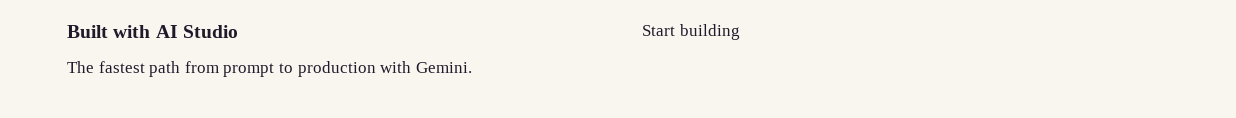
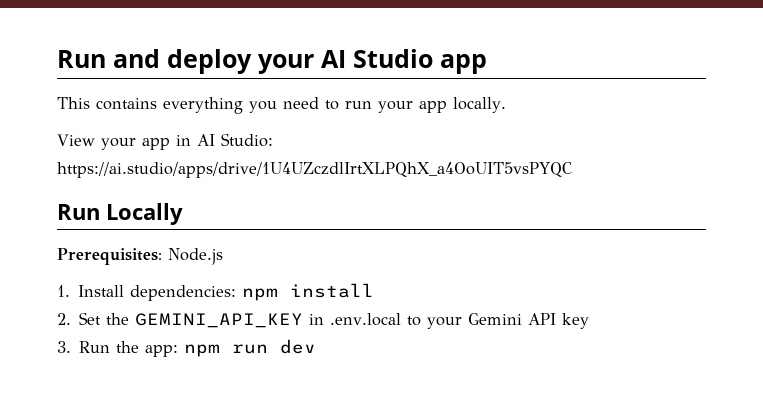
[67,25,238,38] [67,61,472,77] [642,24,740,40] Built with AI Studio // The fastest path from prompt to production with Gemini. // Start building -> [57,49,487,74] [57,97,506,114] [57,133,273,150] [57,162,572,178] [57,203,183,225] [57,248,223,265] [57,283,375,301] [57,312,590,329] [57,339,317,357] Run and deploy your AI Studio app // This contains everything you need to run your app locally. // View your app in AI Studio: https://ai.studio/apps/drive/1U4UZczdlIrtXLPQhX_a4OoUIT5vsPYQC // Run Locally // Prerequisites: Node.js // 1. Install dependencies: npm install // 2. Set the GEMINI_API_KEY in .env.local to your Gemini API key // 3. Run the app: npm run dev

